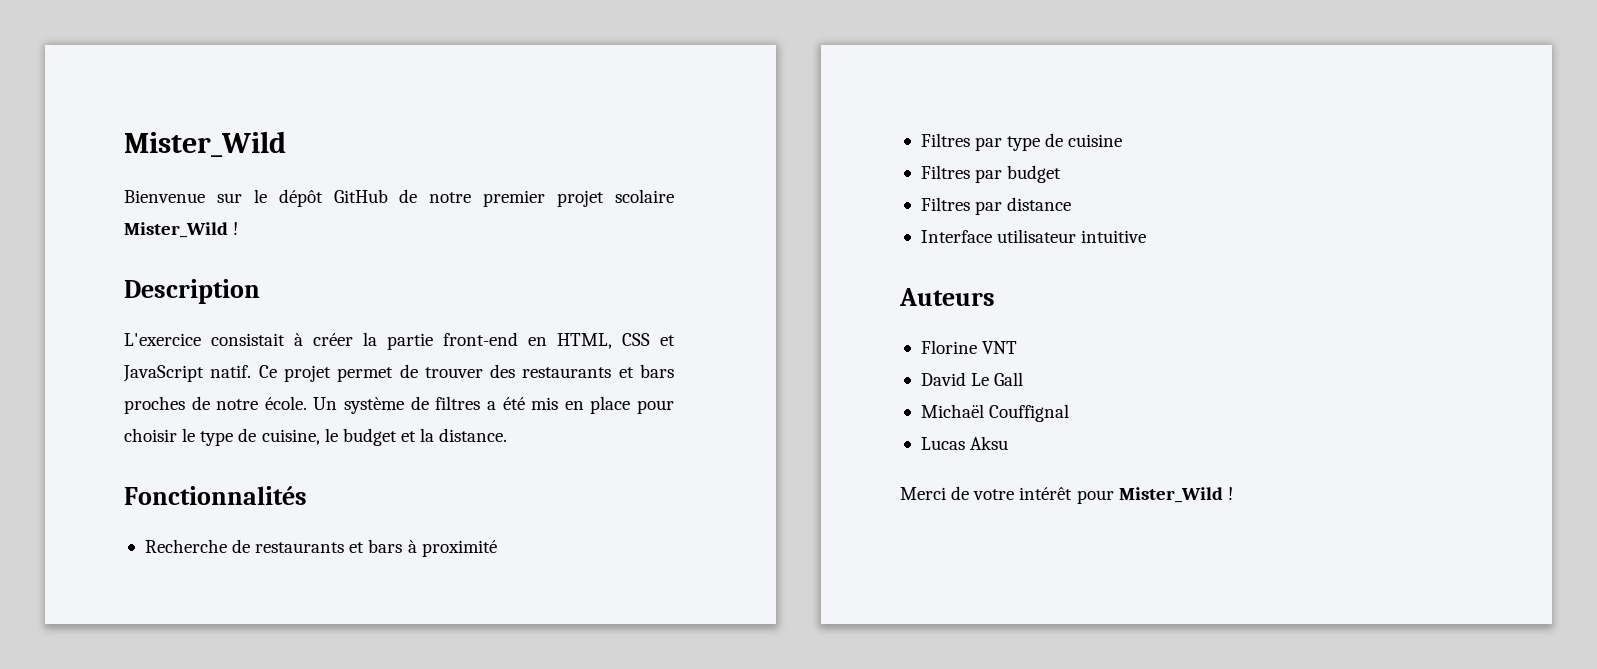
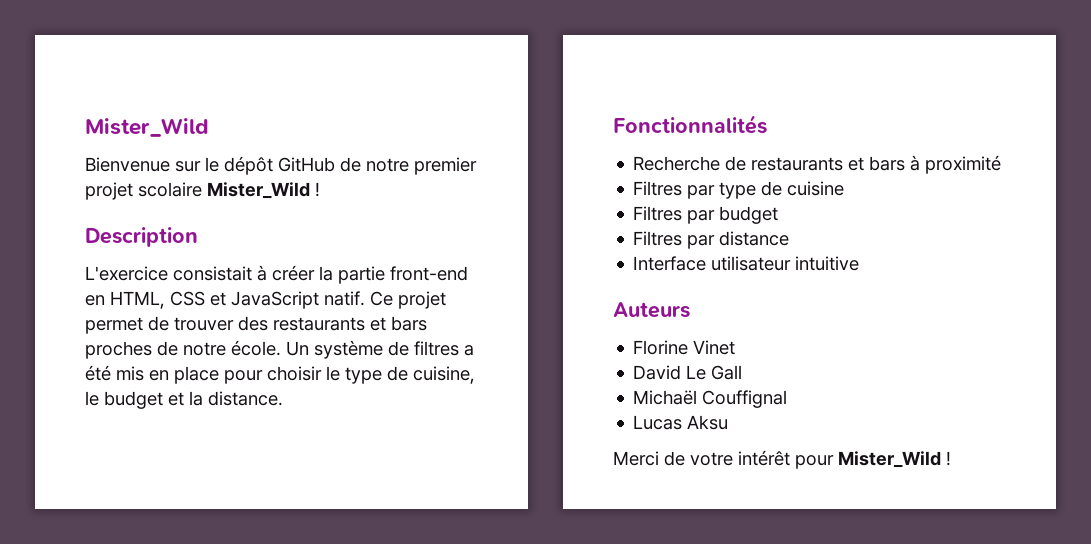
[982,341,1018,354] VNT -> [693,340,736,355] Vinet

